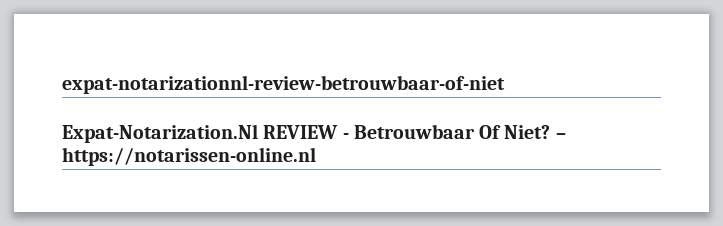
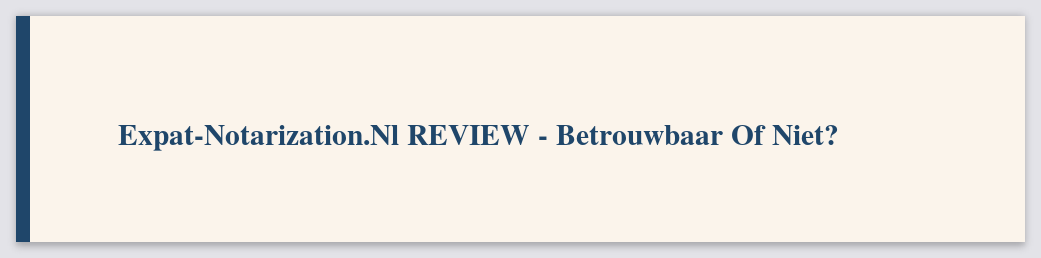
[62,75,505,94] expat-notarizationnl-review-betrouwbaar-of-niet // -> (118, 138) none
[555,133,566,139] [62,147,316,166] – https://notarissen-online.nl -> (839, 135) none

